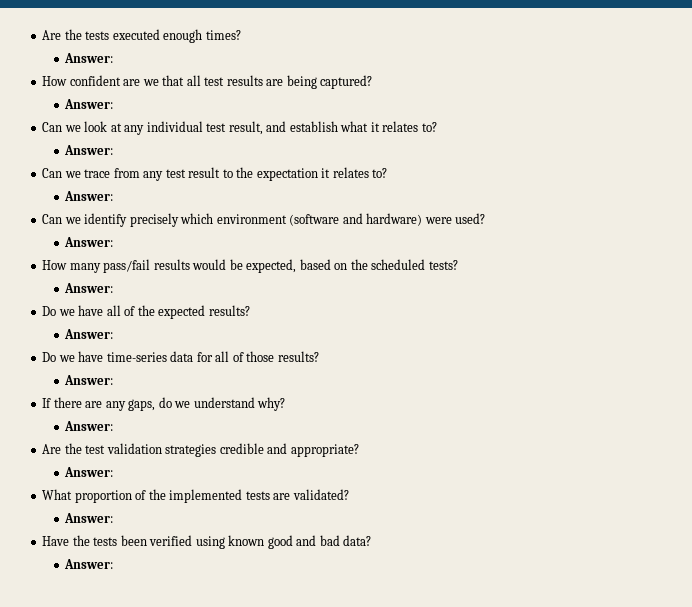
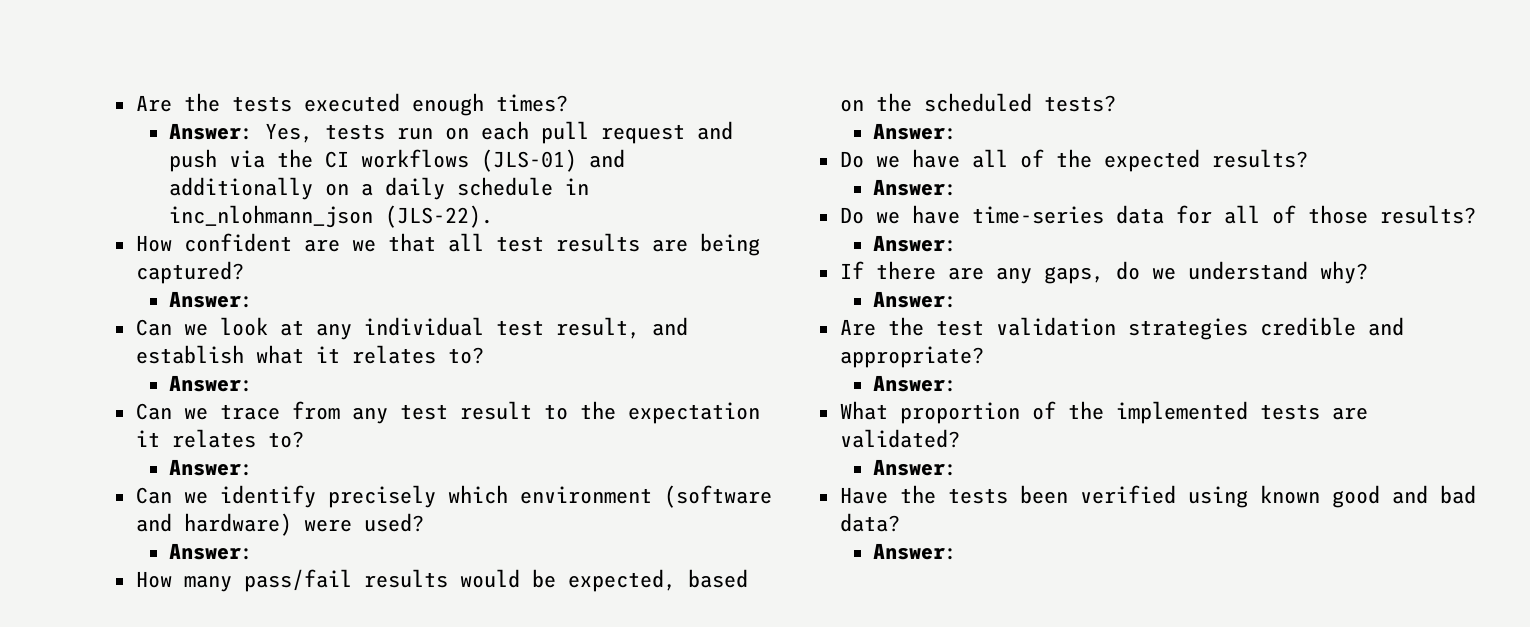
(114, 58) none -> [265,121,734,144] [169,149,626,172] [169,177,590,200] [169,205,494,228] Yes, tests run on each pull request and push via the CI workflows (JLS-01) and additionally on a daily schedule in inc_nlohmann_json (JLS-22).

